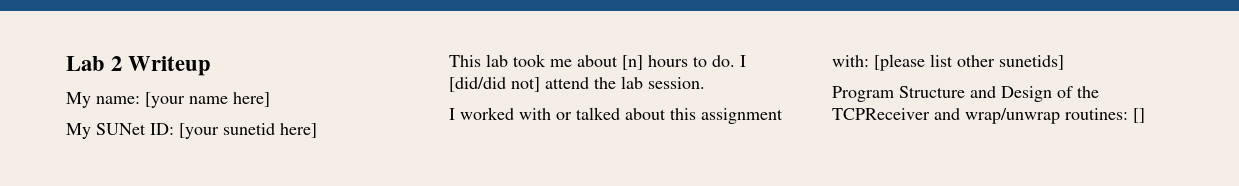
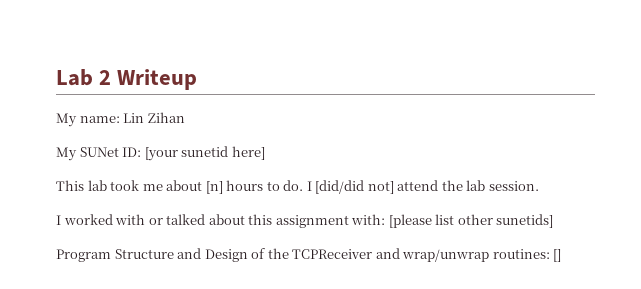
[145,92,270,108] [your name here] -> [123,112,185,123] Lin Zihan

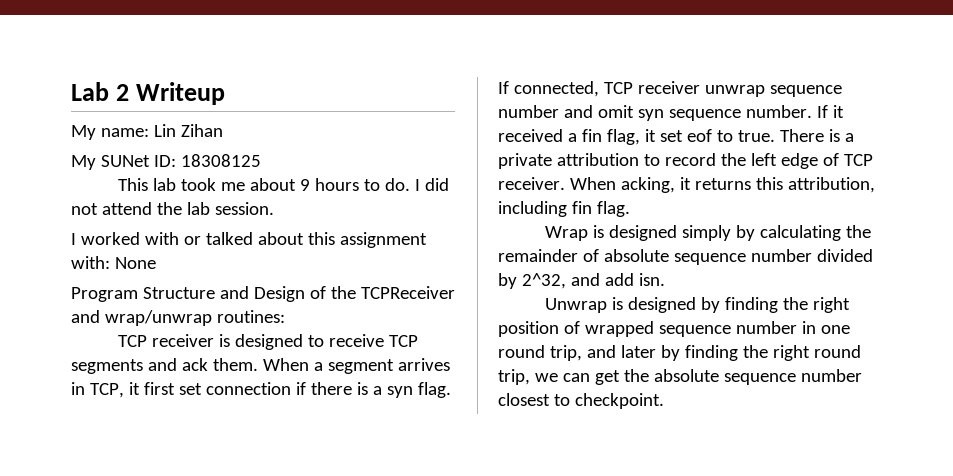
[144,146,265,161] [your sunetid here] -> [180,154,261,167] 18308125
[205,181,223,194] [n] -> [300,179,311,191] 9
[315,180,394,194] [did/did not] -> [425,178,450,191] [71,203,98,215] did not
[351,214,554,228] with: [please list other sunetids] -> [71,256,156,269] with: None
[553,249,562,262] [] -> [118,334,419,350] [71,358,450,374] [71,382,451,398] [498,81,842,97] [498,105,844,121] [498,129,854,145] [498,153,873,169] [498,177,875,193] [498,201,630,217] [545,225,872,241] [498,249,873,265] [498,273,665,289] [545,297,851,313] [498,321,850,337] [498,345,861,361] [498,369,862,385] [498,393,664,409] // TCP receiver is designed to receive TCP segments and ack them. When a segment arrives in TCP, it first set connection if there is a syn flag. If connected, TCP receiver unwrap sequence number and omit syn sequence number. If it received a fin flag, it set eof to true. There is a private attribution to record the left edge of TCP receiver. When acking, it returns this attribution, including fin flag. // Wrap is designed simply by calculating the remainder of absolute sequence number divided by 2^32, and add isn. // Unwrap is designed by finding the right position of wrapped sequence number in one round trip, and later by finding the right round trip, we can get the absolute sequence number closest to checkpoint.

